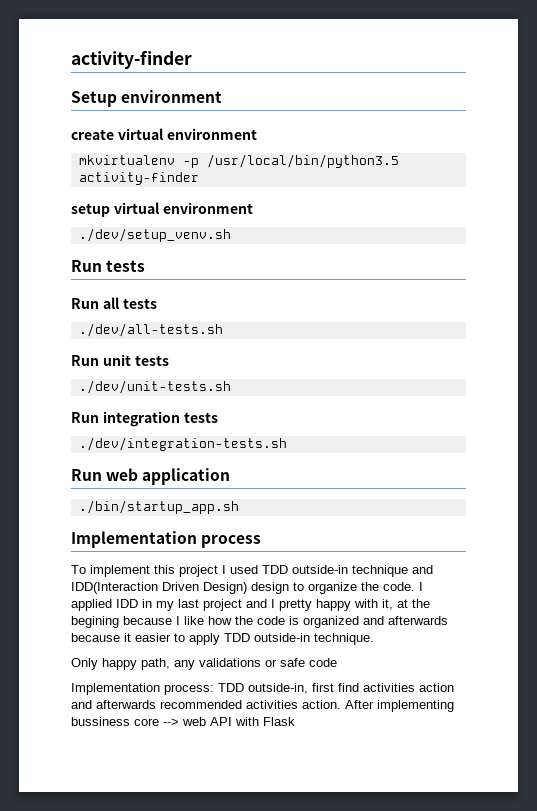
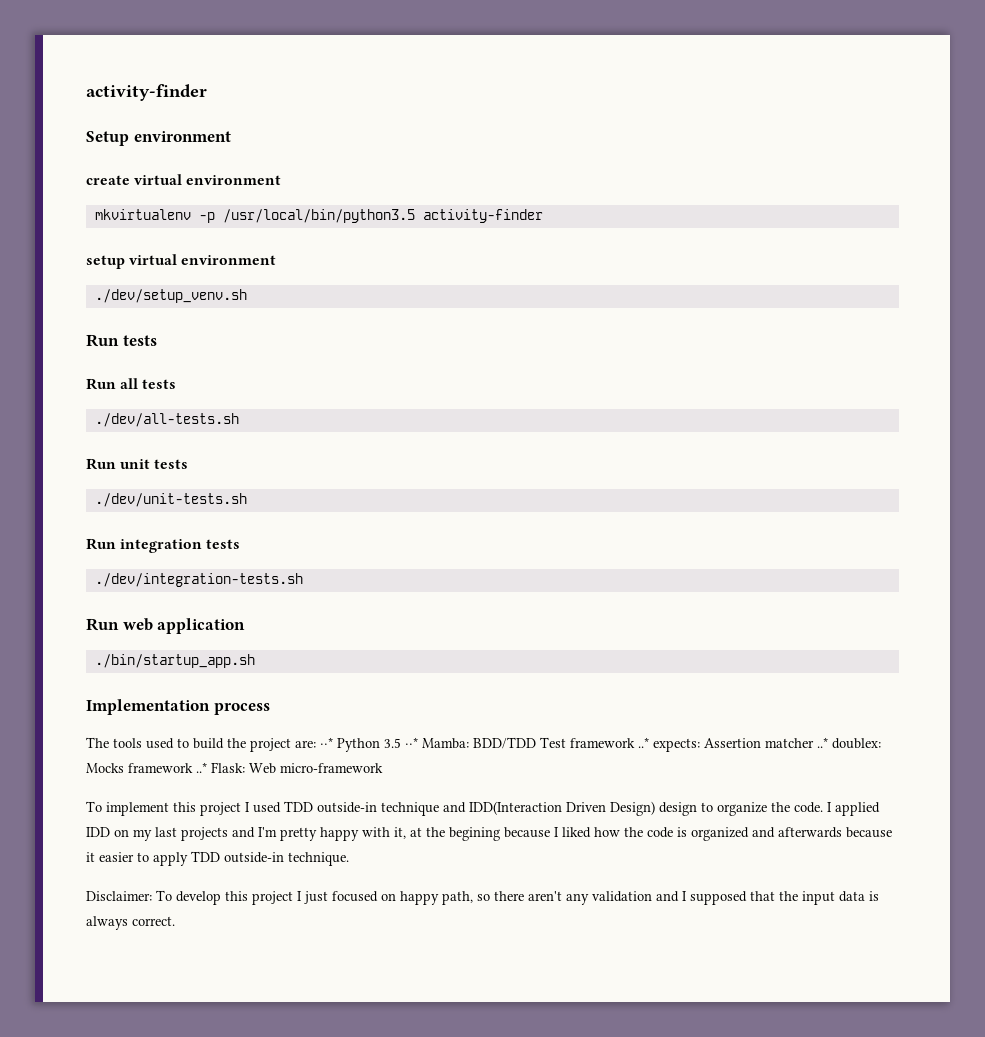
(262, 541) none -> [86,737,881,752] [86,762,383,774] // The tools used to build the project are: ⋅⋅* Python 3.5 ⋅⋅* Mamba: BDD/TDD Test framework ..* expects: Assertion matcher ..* doublex: Mocks framework ..* Flask: Web micro-framework
[142,599,152,608] in -> [114,829,129,837] on
[203,599,275,611] project and I -> [181,827,277,841] projects and I'm
[184,616,204,625] like -> [562,827,591,838] liked
[71,658,337,670] [71,683,454,695] [71,700,454,712] [71,717,295,726] Only happy path, any validations or safe code // Implementation process: TDD outside-in, first find activities action and afterwards recommended activities action. After implementing bussiness core --> web API with Flask -> [86,890,879,905] [86,916,175,930] Disclaimer: To develop this project I just focused on happy path, so there aren't any validation and I supposed that the input data is always correct.

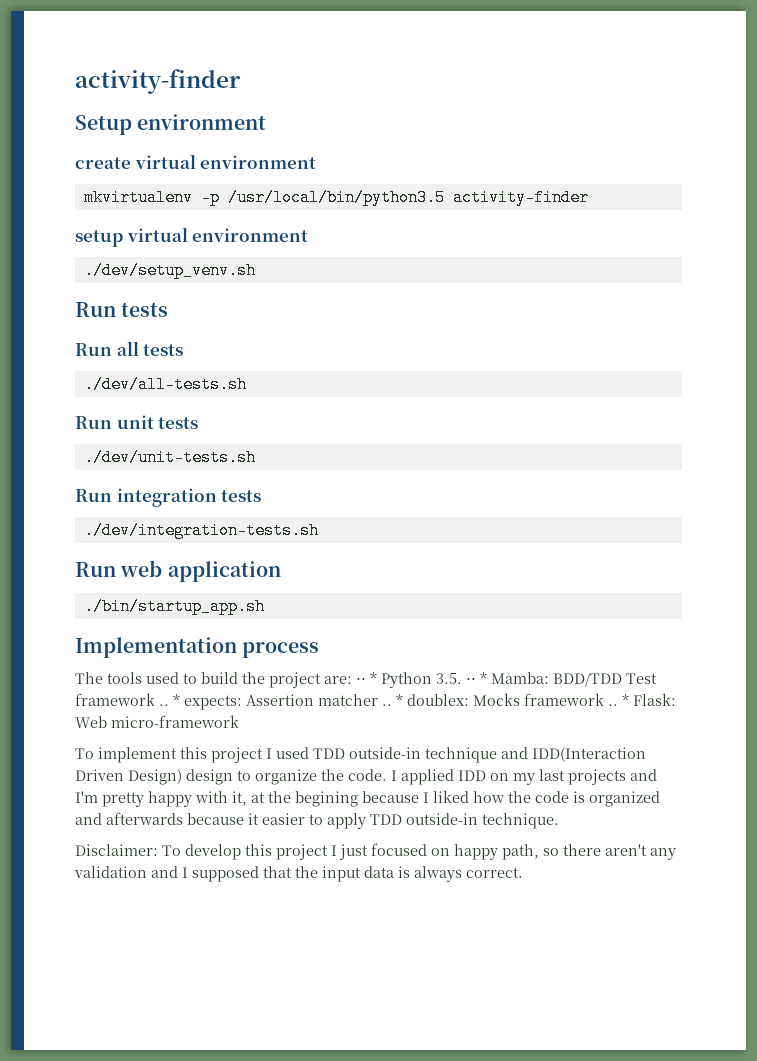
[320,737,418,752] ⋅⋅* Python 3.5 ⋅⋅* -> [356,672,487,688] ⋅⋅ * Python 3.5. ⋅⋅ *
[638,737,649,748] ..* -> [159,694,180,706] .. *
[817,737,828,748] ..* -> [382,694,403,706] .. *
[196,762,207,773] ..* -> [608,694,629,706] .. *

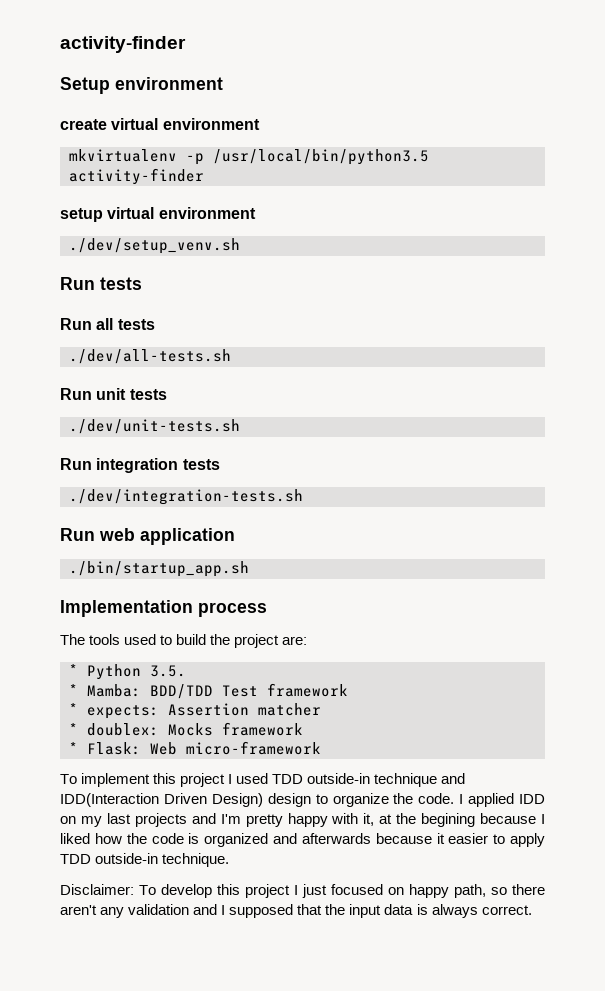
[356,678,366,684] ⋅⋅ -> (308, 640) //
[466,678,476,684] ⋅⋅ -> (186, 671) //
[159,704,169,706] .. -> (348, 690) //
[382,704,392,706] .. -> (321, 709) //
[608,704,618,706] .. -> (303, 729) //

